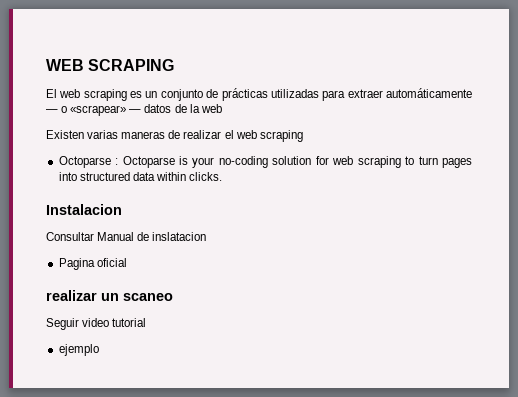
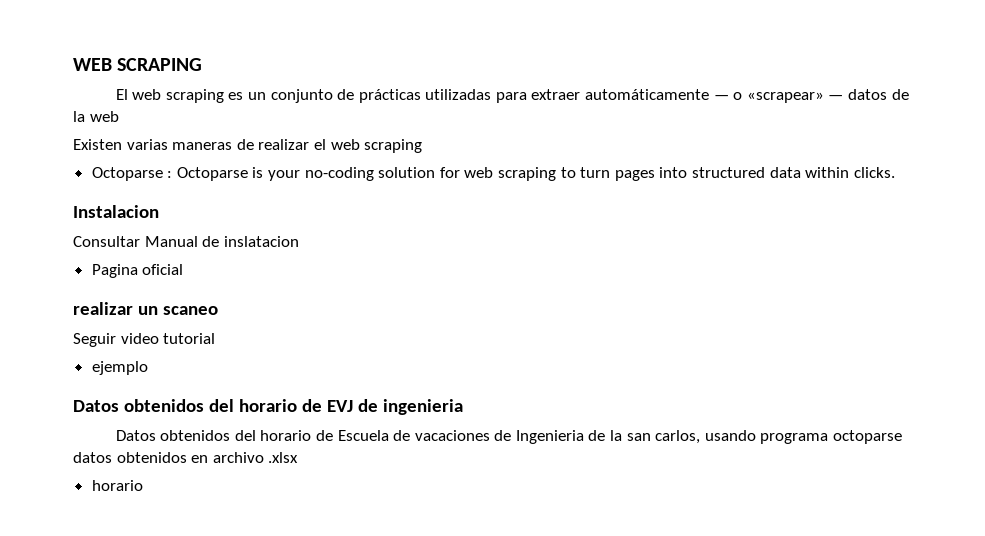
(99, 350) none -> [73,399,463,415] [115,430,903,444] [73,452,299,463] [91,480,143,491] // Datos obtenidos del horario de EVJ de ingenieria // Datos obtenidos del horario de Escuela de vacaciones de Ingenieria de la san carlos, usando programa octoparse datos obtenidos en archivo .xlsx // horario

